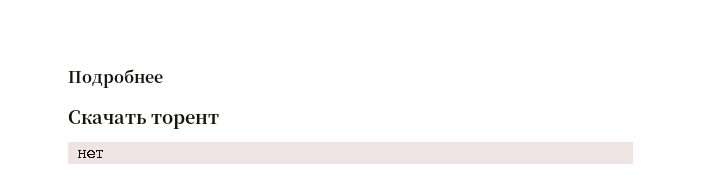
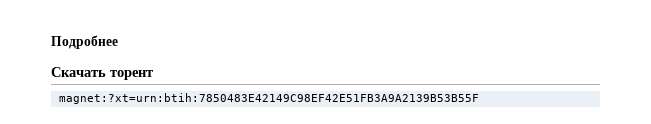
[76,146,104,162] нет -> [58,93,479,104] magnet:?xt=urn:btih:7850483E42149C98EF42E51FB3A9A2139B53B55F

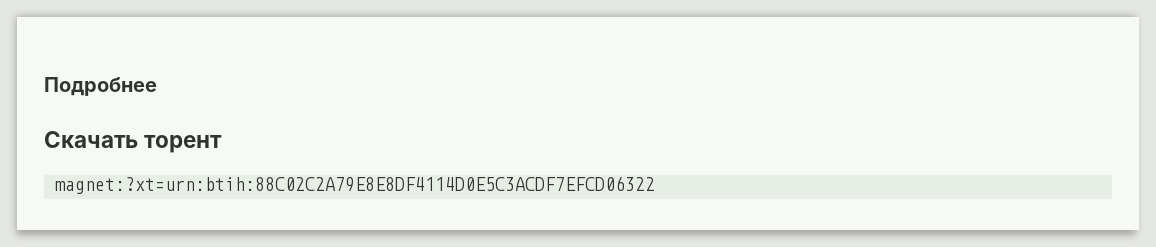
[58,93,479,104] magnet:?xt=urn:btih:7850483E42149C98EF42E51FB3A9A2139B53B55F -> [54,176,655,194] magnet:?xt=urn:btih:88C02C2A79E8E8DF4114D0E5C3ACDF7EFCD06322

